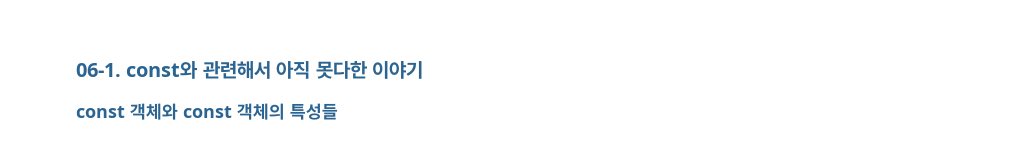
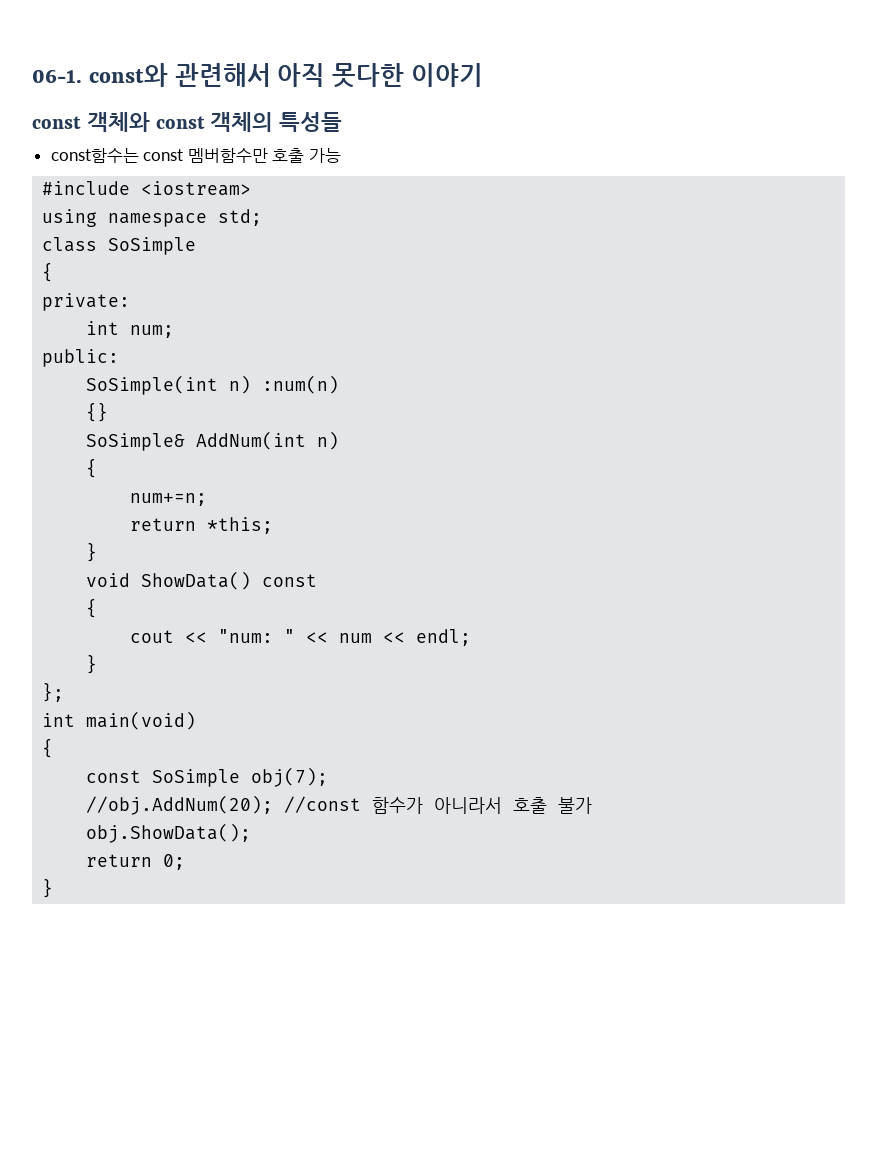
(338, 111) none -> [50,148,342,163] [42,181,252,196] [42,209,263,227] [42,237,197,255] [42,262,54,282] [42,293,131,311] [86,321,175,338] [42,349,120,367] [86,375,340,395] [86,402,109,422] [86,431,340,451] [86,458,98,478] [130,493,208,506] [130,517,274,534] [86,542,98,562] [86,571,318,590] [86,598,98,618] [130,629,472,646] [86,654,98,674] [42,682,65,702] [42,711,197,730] [42,738,54,758] [86,767,329,787] [86,795,593,815] [86,823,252,843] [86,854,186,870] [42,878,54,898] // const함수는 const 멤버함수만 호출 가능 // #include <iostream> // using namespace std; // class SoSimple // { // private: // int num; // public: // SoSimple(int n) :num(n) // {} // SoSimple& AddNum(int n) // { // num+=n; // return *this; // } // void ShowData() const // { // cout << "num: " << num << endl; // } // }; // int main(void) // { // const SoSimple obj(7); // //obj.AddNum(20); //const 함수가 아니라서 호출 불가 // obj.ShowData(); // return 0; // }

